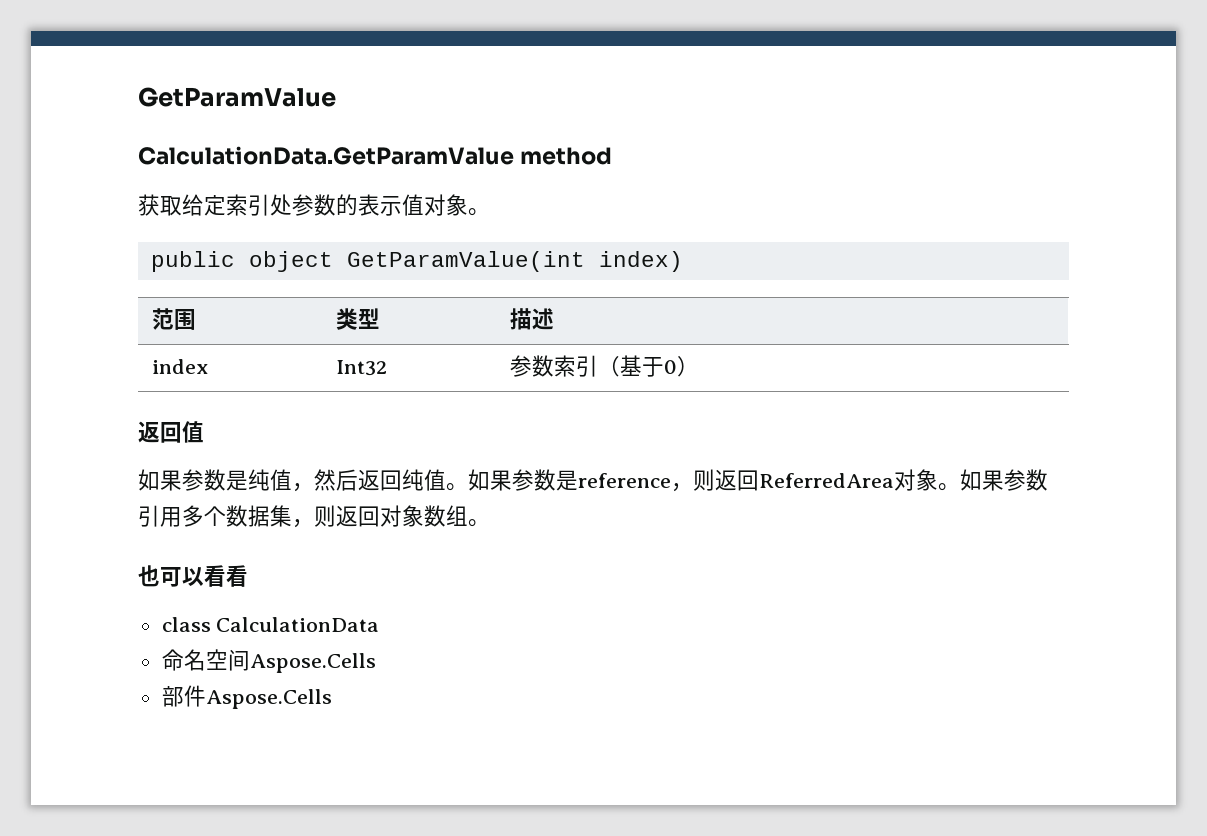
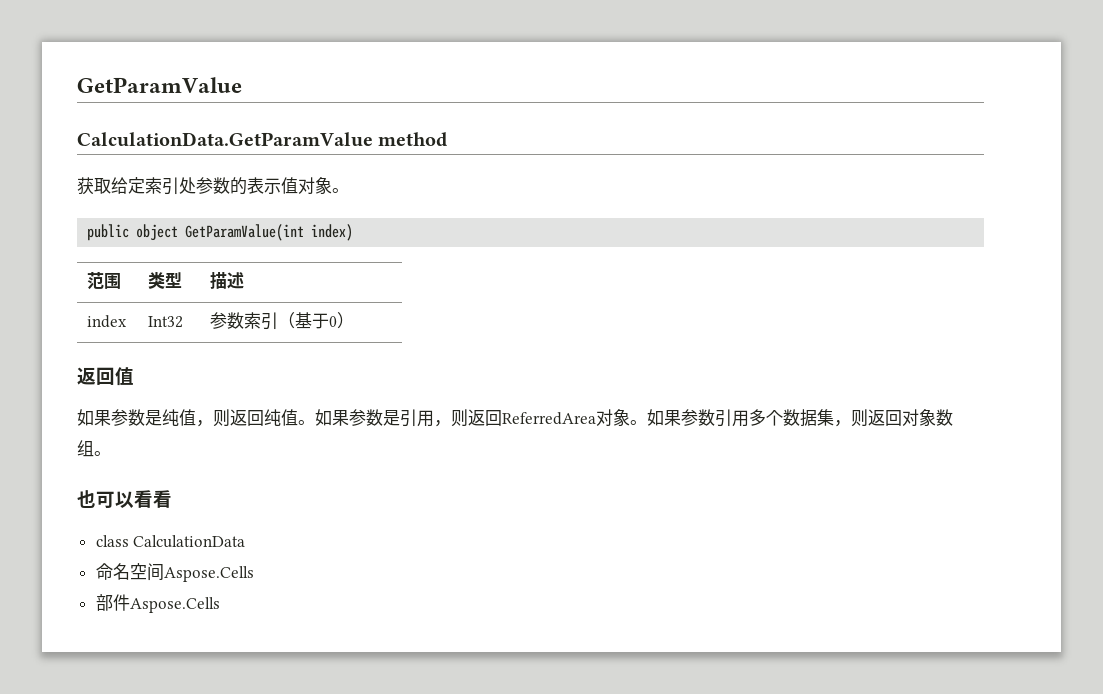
[314,469,358,491] 然后 -> [213,409,230,427] 则
[578,473,671,488] reference -> [400,409,434,427] 引用

